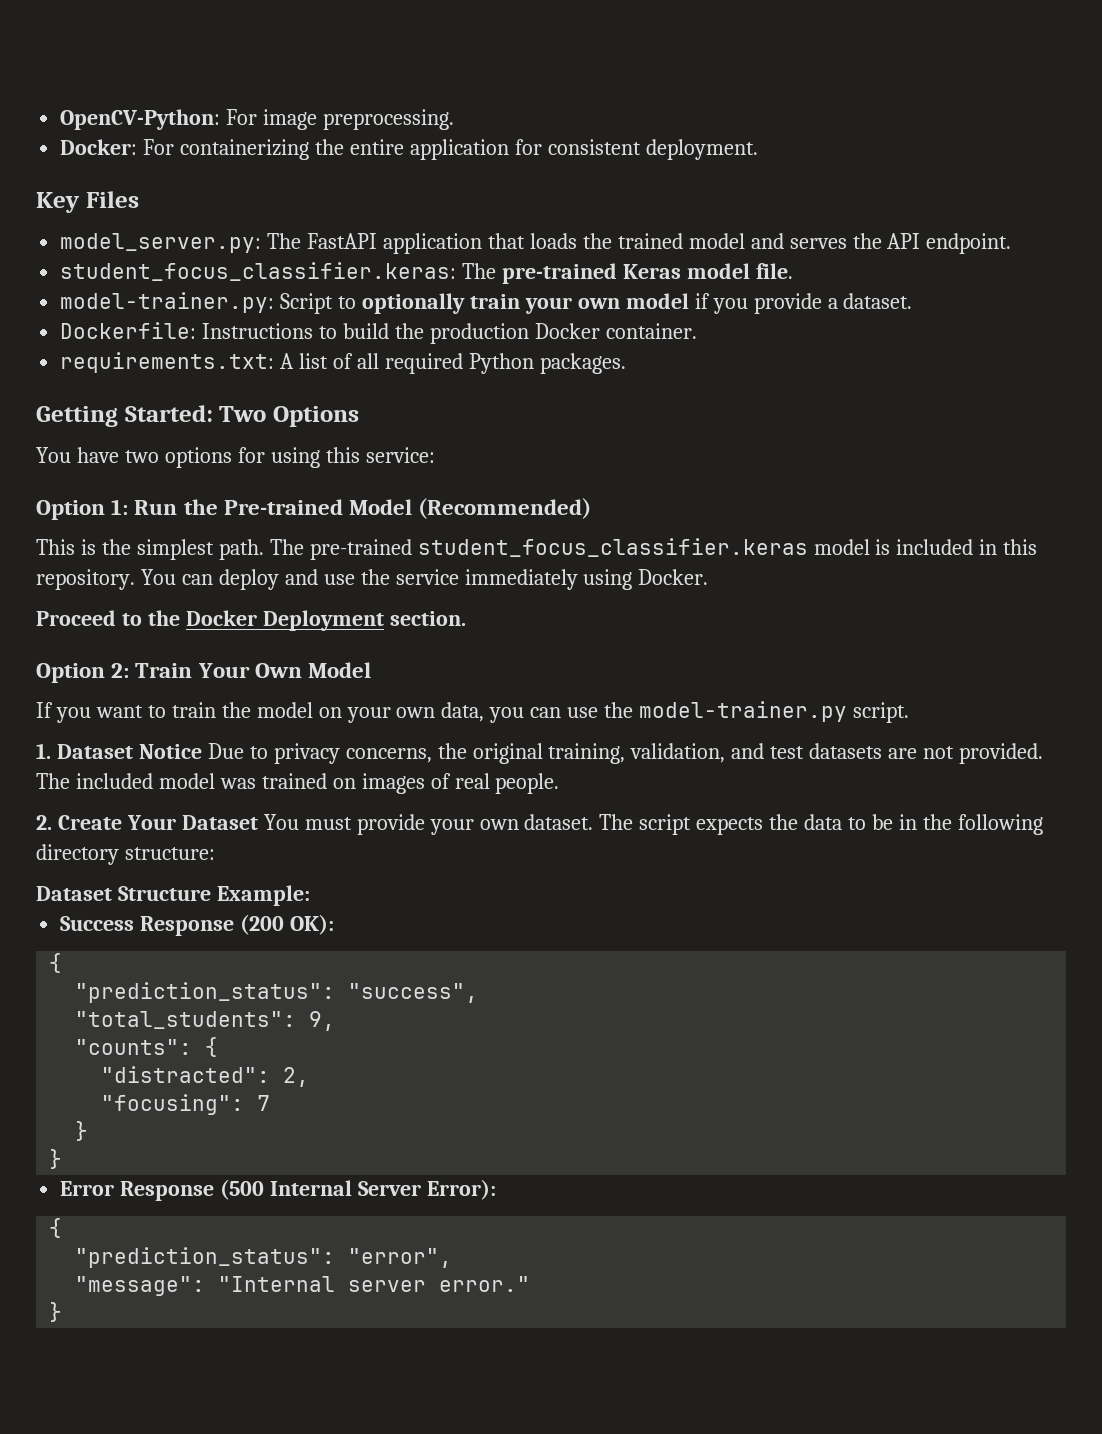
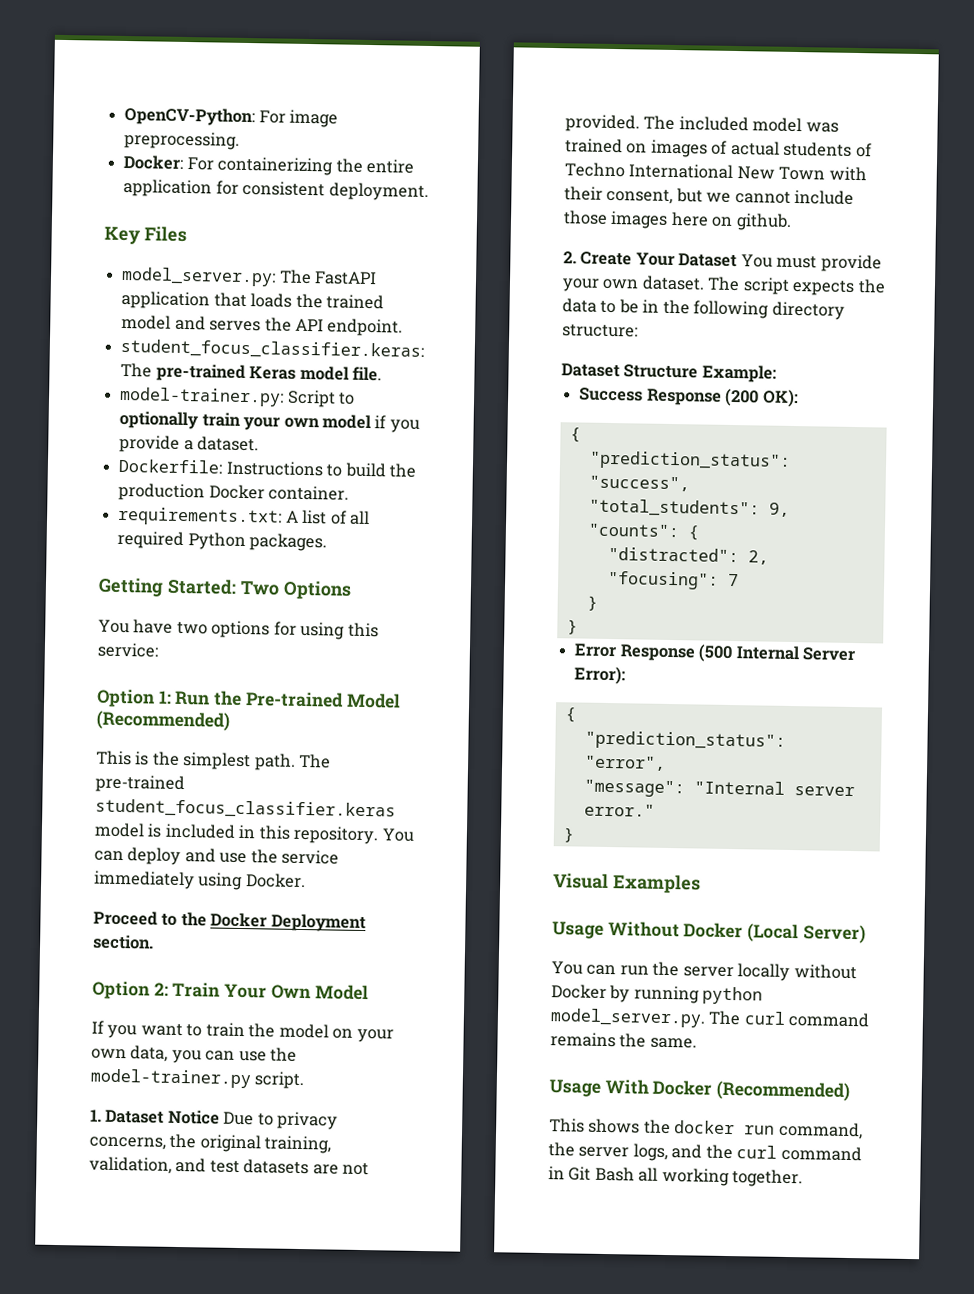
[454,773,560,794] real people. -> [730,140,872,158] [564,162,867,182] [564,186,855,205] [563,210,792,231] actual students of Techno International New Town with their consent, but we cannot include those images here on github.
(63, 1312) none -> [553,873,701,894] [552,921,866,944] [551,961,857,982] [551,984,764,1005] [550,1008,871,1028] [550,1032,697,1049] [549,1078,851,1102] [549,1118,863,1140] [548,1142,862,1162] [548,1166,804,1188] // Visual Examples // Usage Without Docker (Local Server) // You can run the server locally without Docker by running python model_server.py. The curl command remains the same. // Usage With Docker (Recommended) // This shows the docker run command, the server logs, and the curl command in Git Bash all working together.

